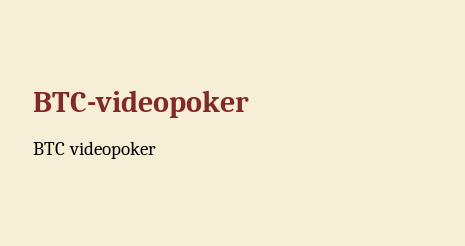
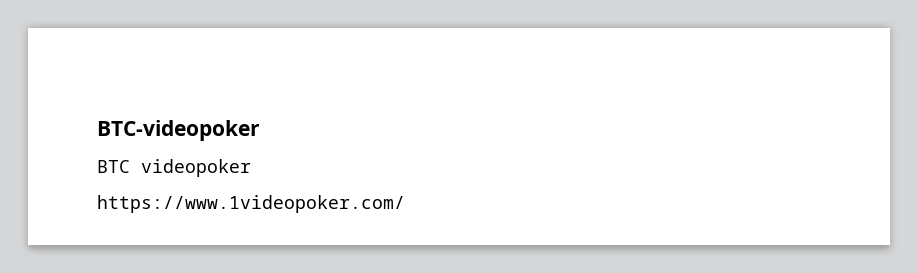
(157, 150) none -> [97,195,405,213] // https://www.1videopoker.com/

